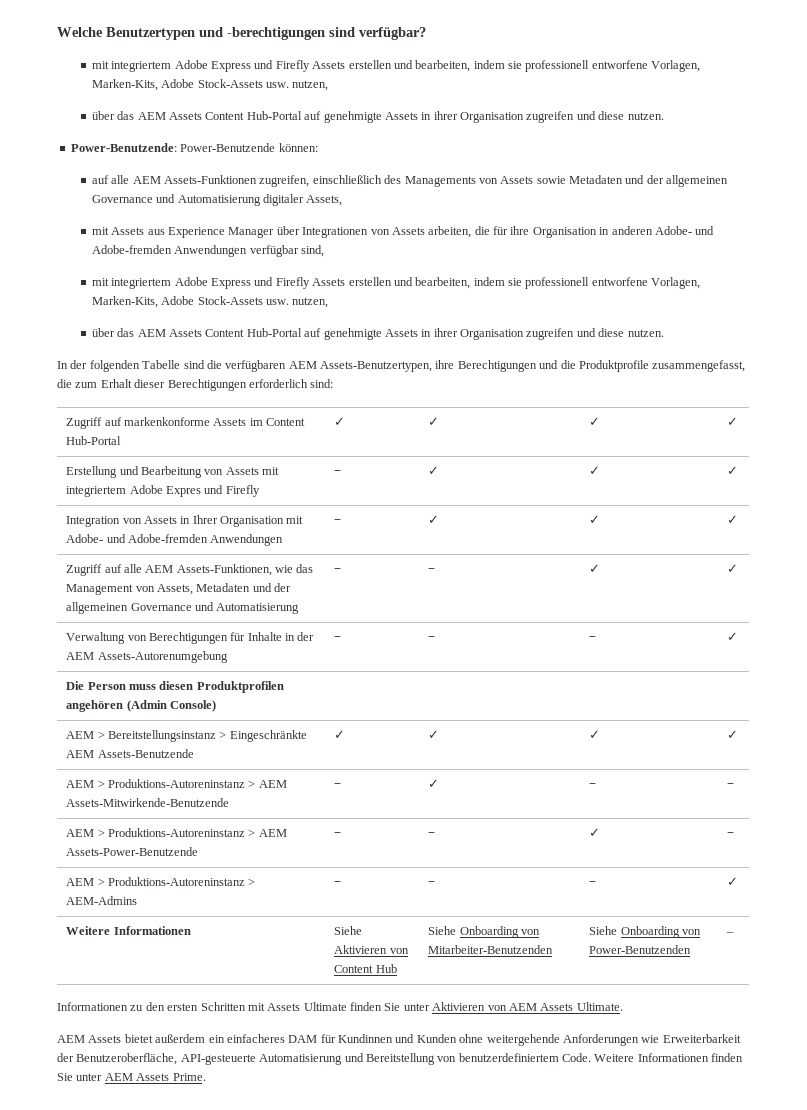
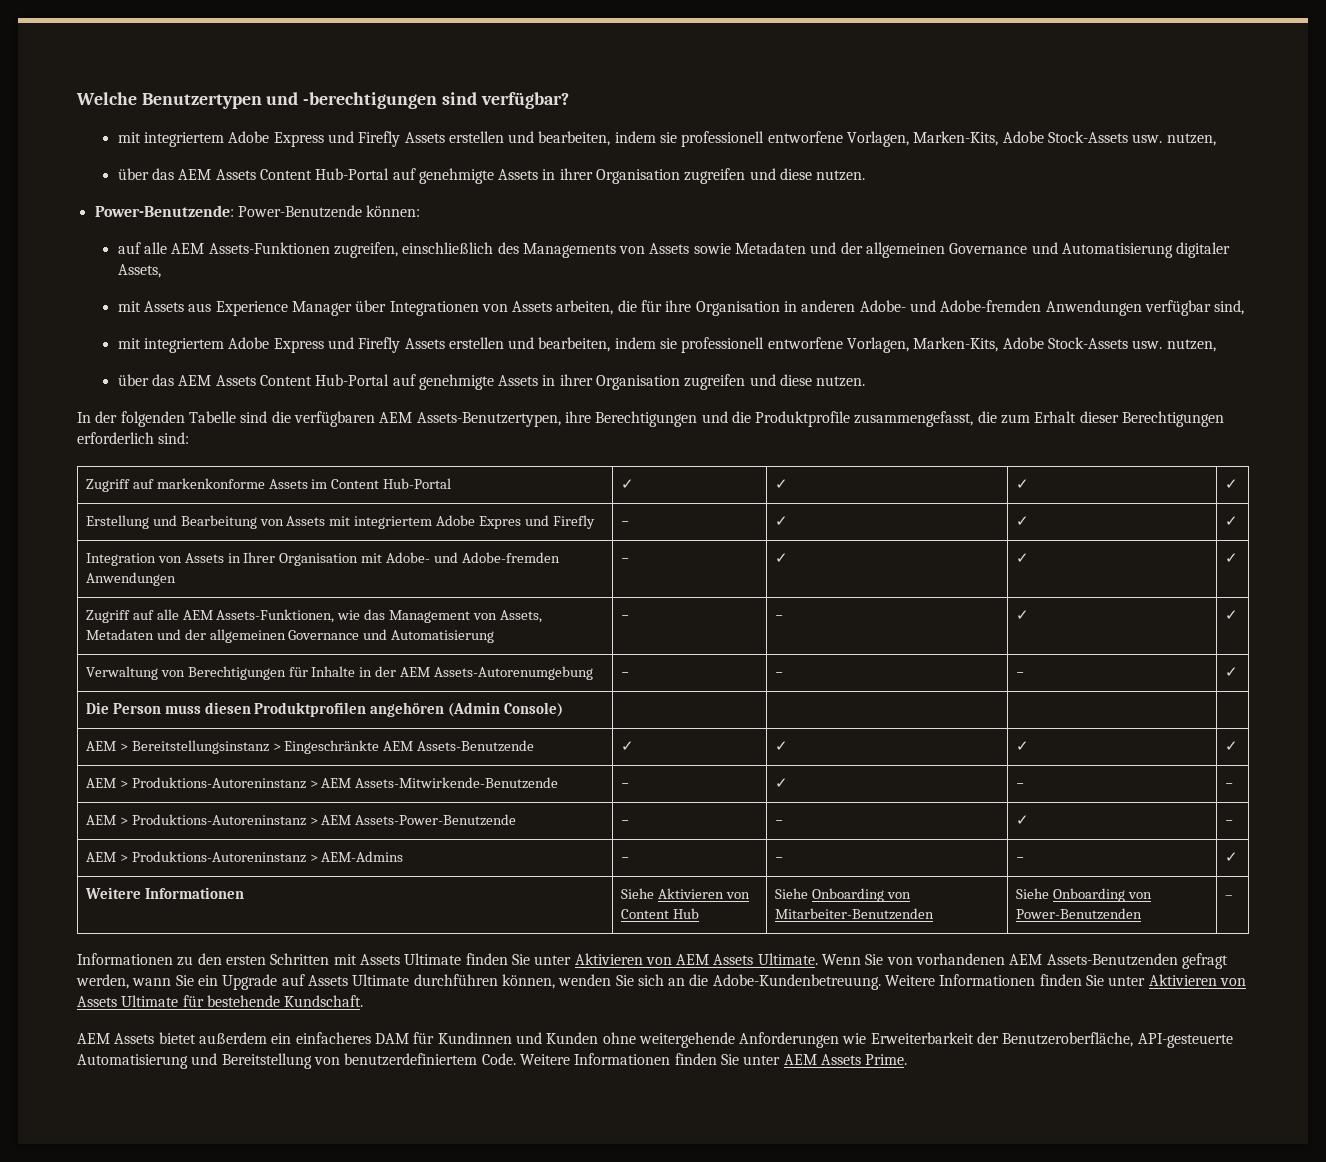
(623, 1006) none -> [822,953,1229,969] [76,974,1247,990] [77,995,364,1007] Wenn Sie von vorhandenen AEM Assets-Benutzenden gefragt werden, wann Sie ein Upgrade auf Assets Ultimate durchführen können, wenden Sie sich an die Adobe-Kundenbetreuung. Weitere Informationen finden Sie unter Aktivieren von Assets Ultimate für bestehende Kundschaft.

